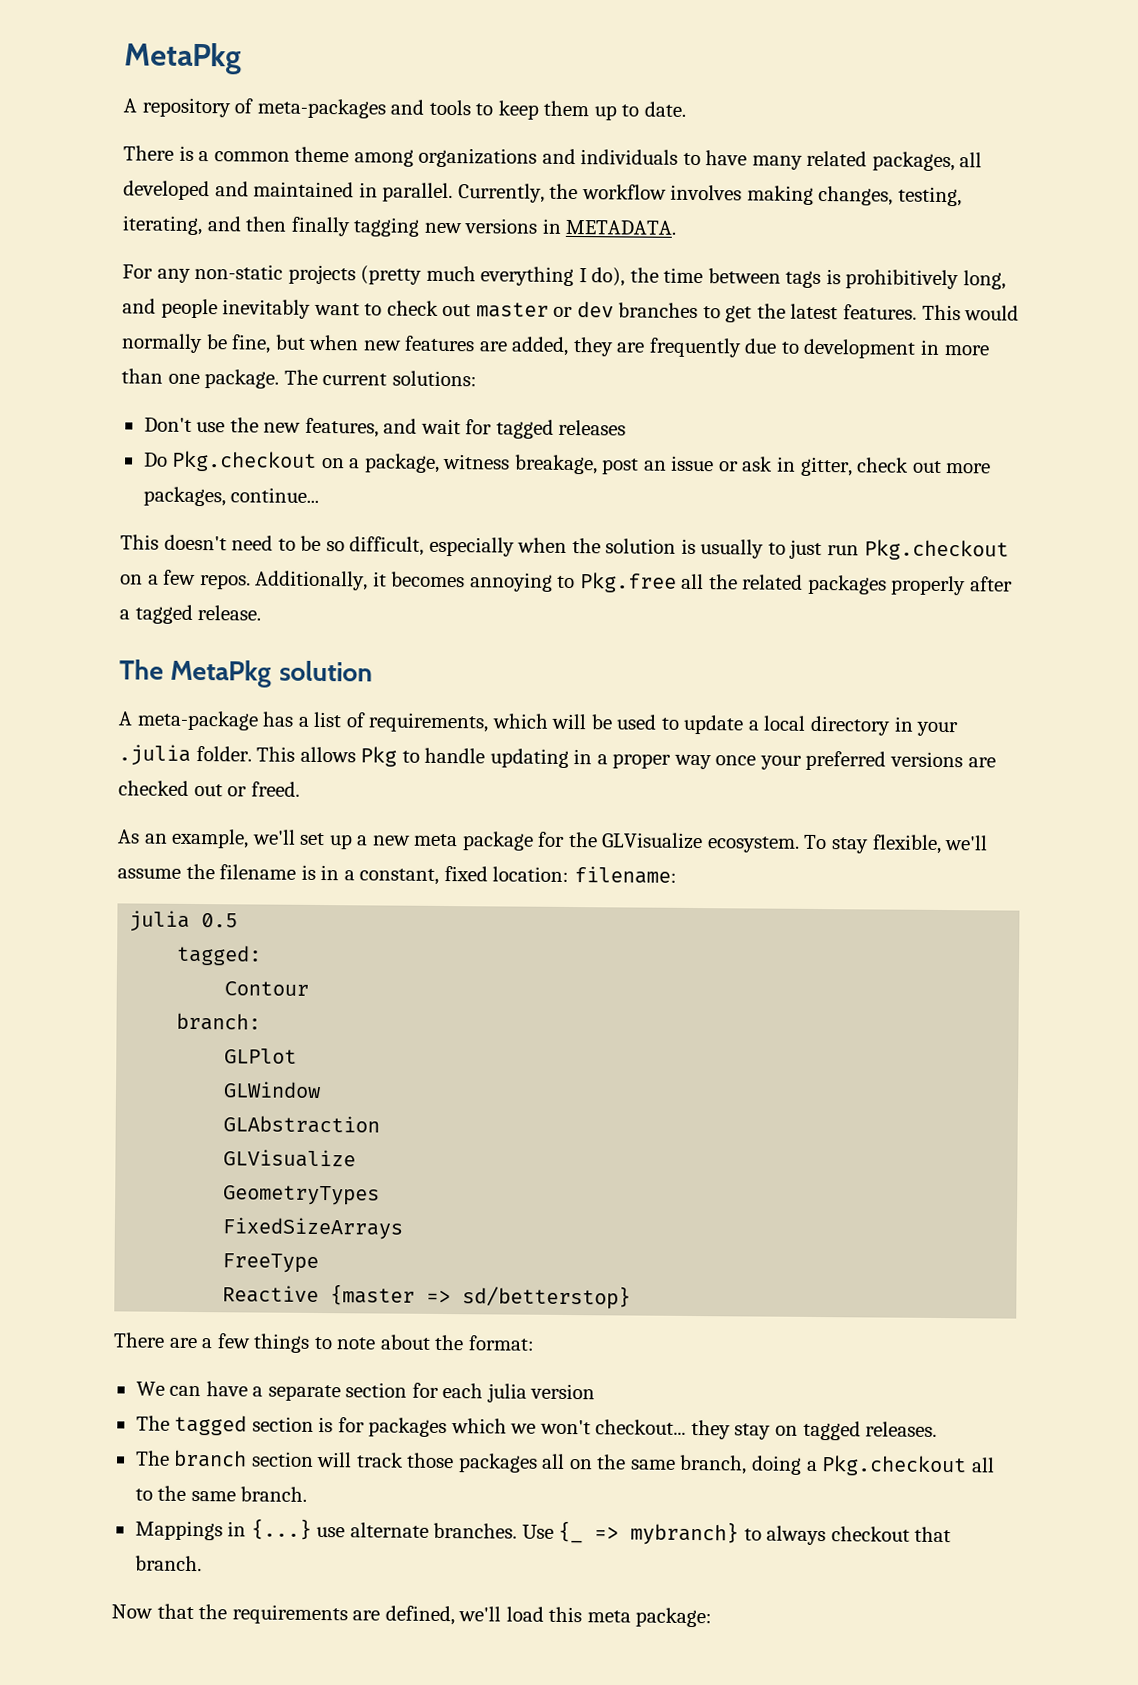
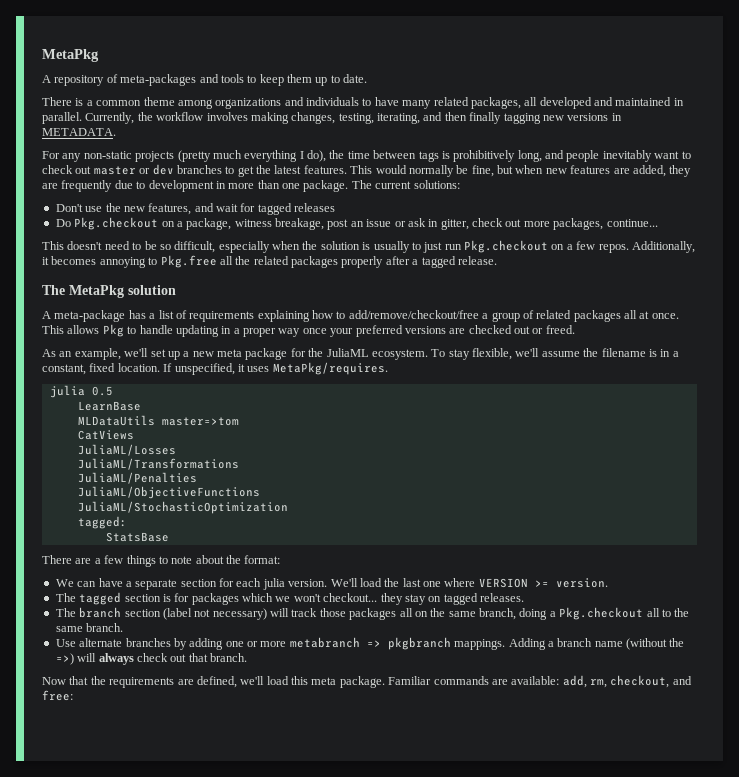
[368,712,959,737] [118,744,252,766] requirements, which will be used to update a local directory in your .julia folder. -> [189,310,679,322] requirements explaining how to add/remove/checkout/free a group of related packages all at once.
[601,832,704,850] GLVisualize -> [326,348,369,357] JuliaML
[492,866,677,884] [129,910,239,932] [177,944,263,966] [224,981,310,996] [176,1012,262,1031] [224,1048,298,1064] [223,1081,322,1099] [223,1115,381,1134] [223,1149,357,1168] [223,1185,381,1206] [222,1217,404,1240] [222,1253,320,1274] [222,1284,632,1310] location: filename: // julia 0.5 // tagged: // Contour // branch: // GLPlot // GLWindow // GLAbstraction // GLVisualize // GeometryTypes // FixedSizeArrays // FreeType // Reactive {master => sd/betterstop} -> [117,362,388,375] [49,385,113,398] [77,401,141,411] [77,415,239,426] [77,430,134,440] [77,444,176,456] [77,458,239,470] [77,472,197,484] [77,486,260,499] [77,501,288,514] [77,516,127,529] [105,532,169,542] location. If unspecified, it uses MetaPkg/requires. // julia 0.5 // LearnBase // MLDataUtils master=>tom // CatViews // JuliaML/Losses // JuliaML/Transformations // JuliaML/Penalties // JuliaML/ObjectiveFunctions // JuliaML/StochasticOptimization // tagged: // StatsBase
[530,1383,596,1400] version -> [288,578,608,588] version. We'll load the last one where VERSION >= version.
(314, 1459) none -> [162,608,267,620] (label not necessary)
[134,1518,910,1546] Mappings in {...} use alternate branches. Use {_ => mybranch} to always checkout -> [55,637,685,650] [55,653,187,665] Use alternate branches by adding one or more metabranch => pkgbranch mappings. Adding a branch name (without the =>) will always check out
[635,1607,713,1628] package: -> [339,675,692,688] [42,690,73,701] package. Familiar commands are available: add, rm, checkout, and free:

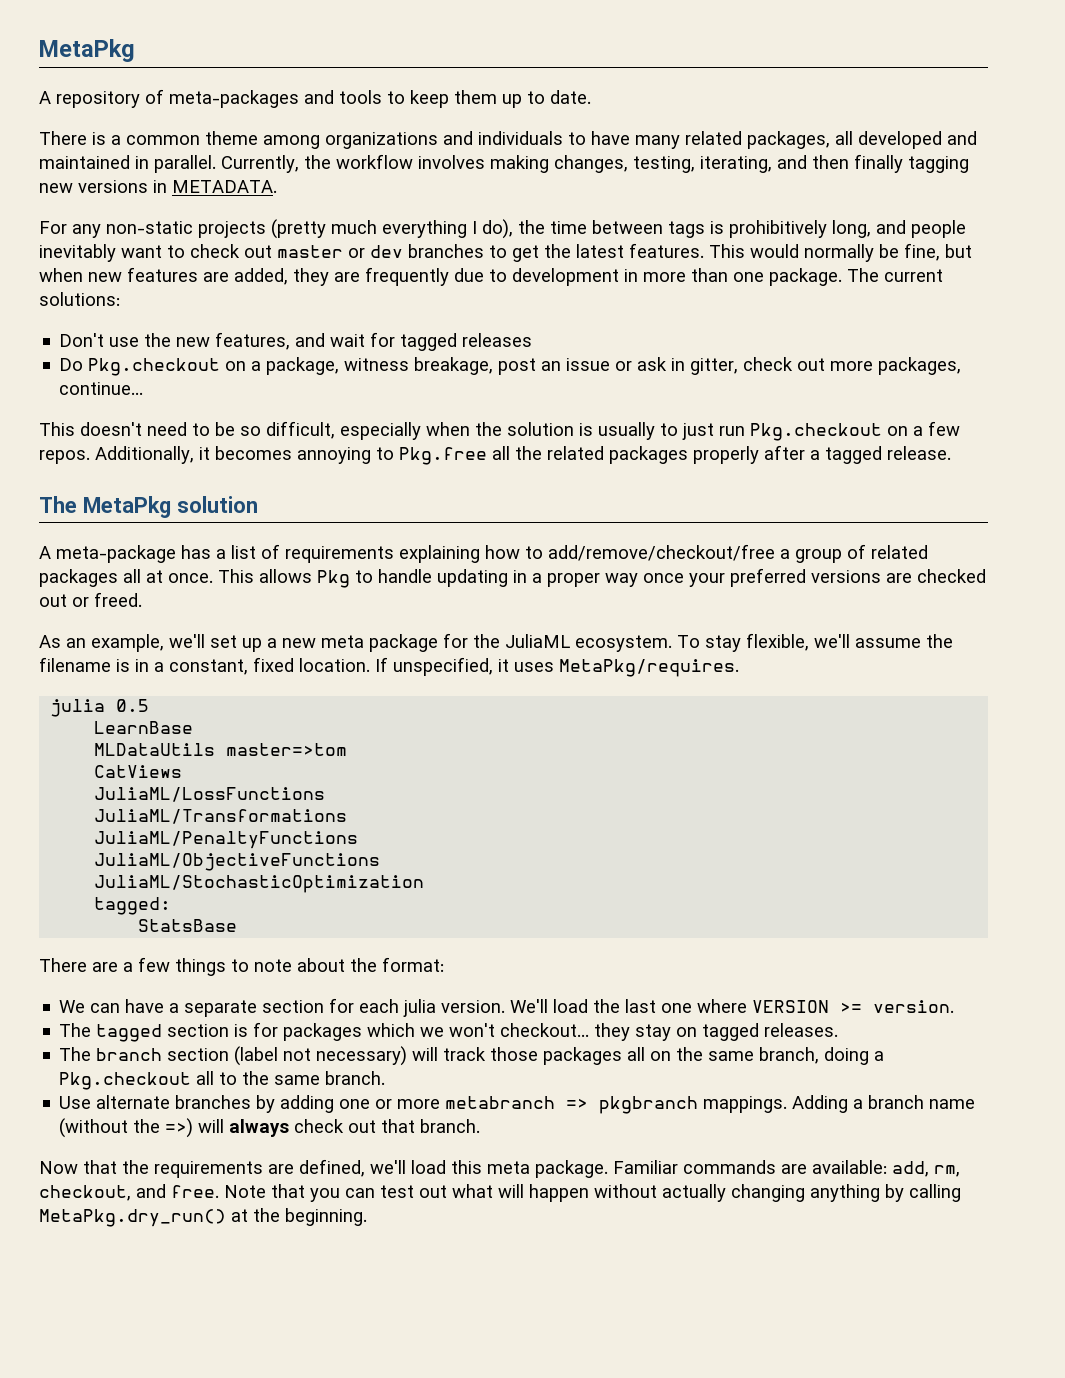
[77,444,176,456] JuliaML/Losses -> [94,787,326,802] JuliaML/LossFunctions
[77,472,197,484] JuliaML/Penalties -> [94,831,359,849] JuliaML/PenaltyFunctions
[42,690,73,701] free: -> [171,1184,961,1202] [39,1208,367,1227] free. Note that you can test out what will happen without actually changing anything by calling MetaPkg.dry_run() at the beginning.

